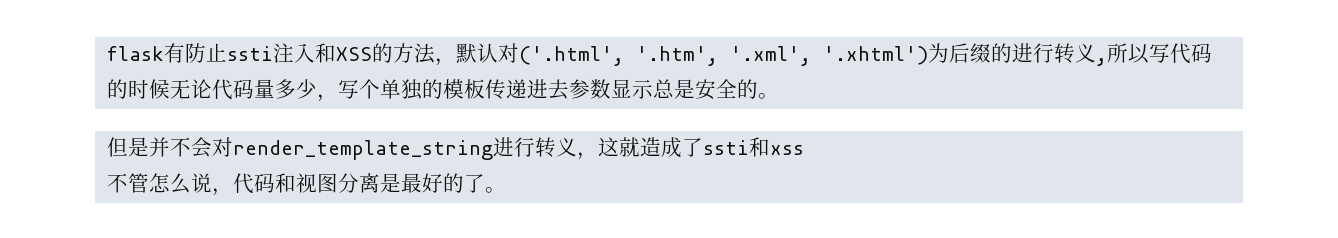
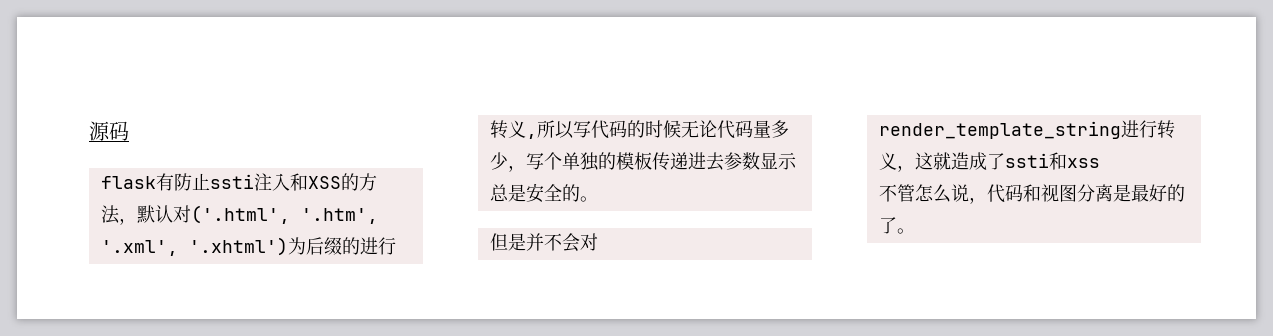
(107, 53) none -> [89,121,129,141] 源码 //

